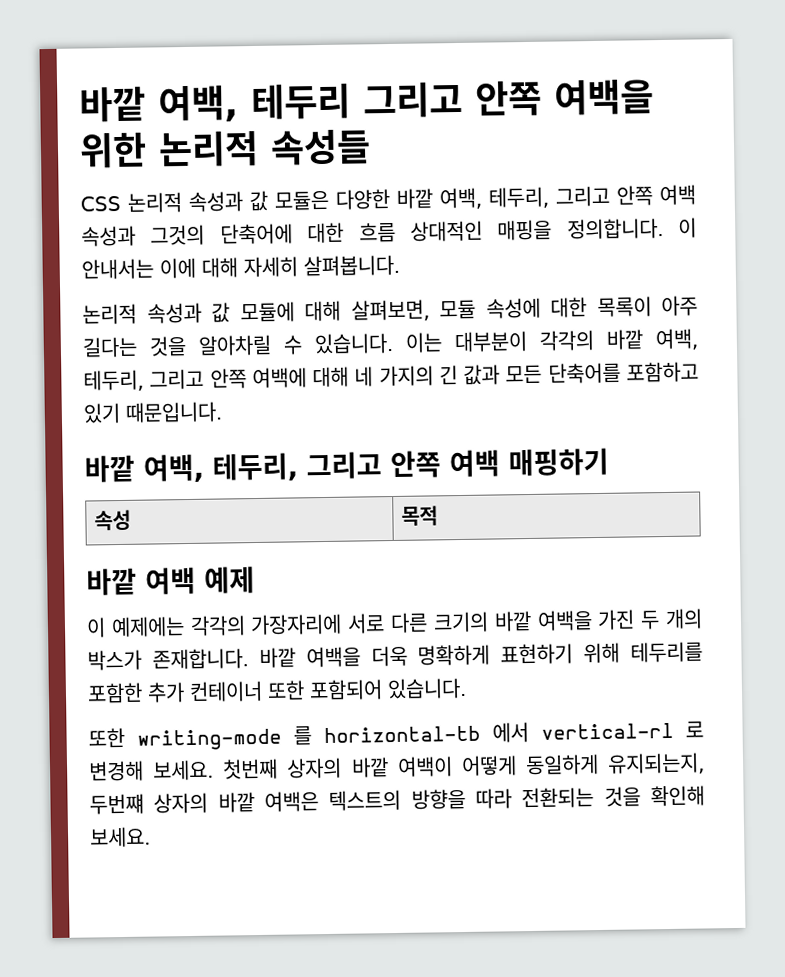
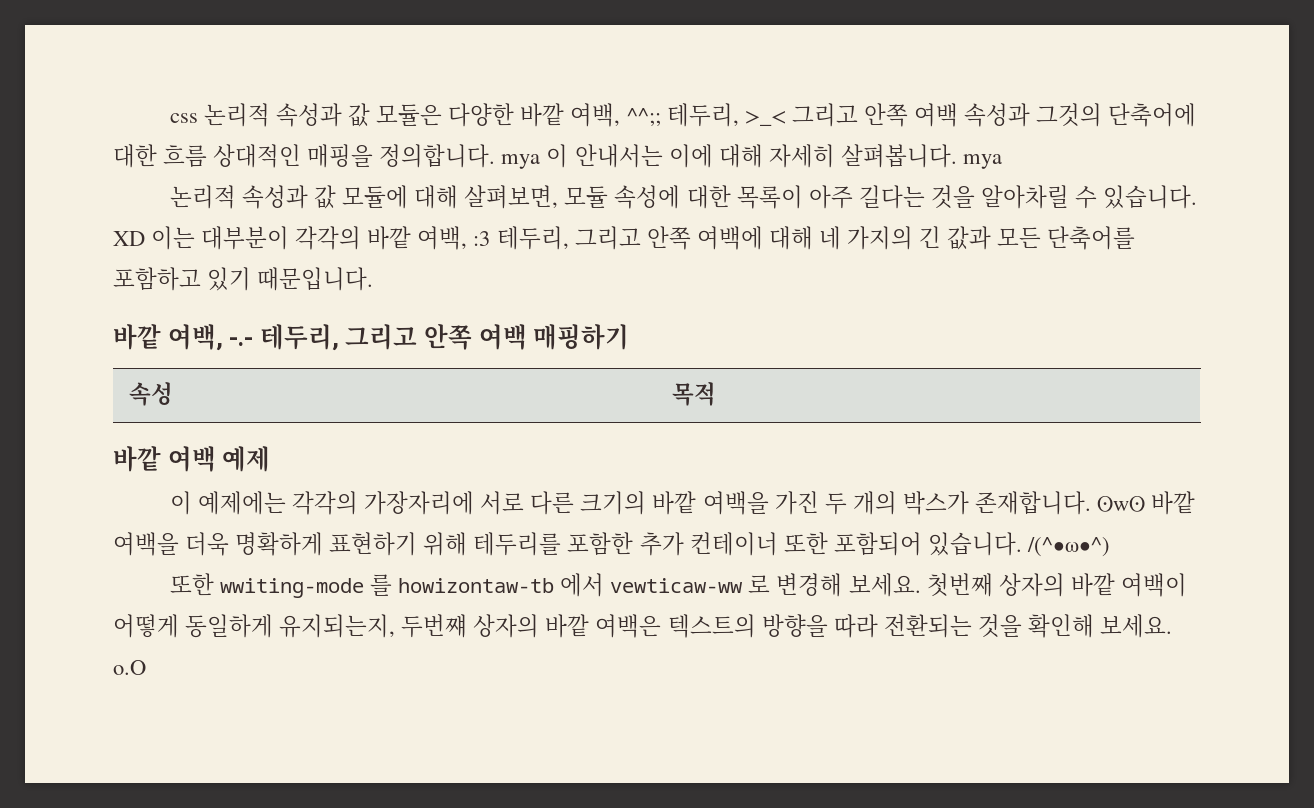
[79,79,654,123] [79,129,371,169] [80,195,121,212] 바깥 여백, 테두리 그리고 안쪽 여백을 위한 논리적 속성들 // CSS -> [169,113,198,123] css
[488,186,549,209] 테두리, -> [626,103,786,127] ^^;; 테두리, >_<
(664, 229) none -> [501,154,541,169] mya
(400, 265) none -> [962,154,1002,169] mya
(394, 343) none -> [113,231,145,246] XD
(698, 339) none -> [473,231,491,246] :3
(204, 468) none -> [229,337,254,346] -.-
(249, 659) none -> [1096,496,1145,512] ʘwʘ
[88,722,674,751] // 또한 writing-mode 를 horizontal-tb 에서 vertical-rl -> [1026,537,1110,557] [169,573,743,598] /(^•ω•^) // 또한 wwiting-mode 를 howizontaw-tb 에서 vewticaw-ww
(151, 837) none -> [113,660,146,675] o.O

